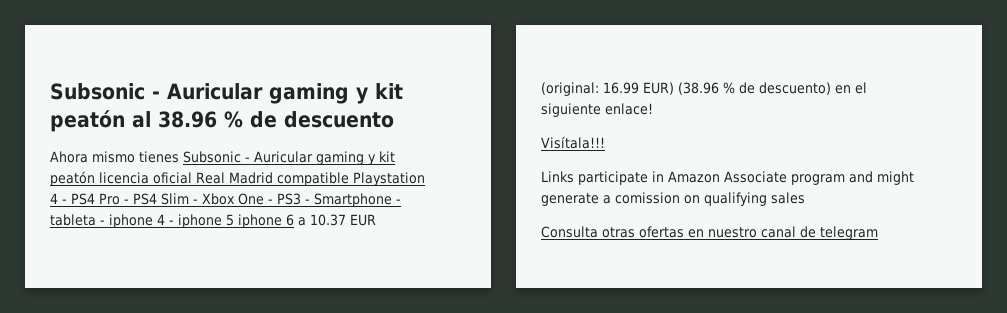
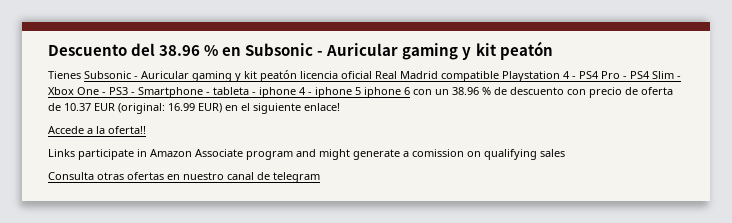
[50,83,403,104] [50,110,394,132] [50,151,179,163] Subsonic - Auricular gaming y kit peatón al 38.96 % de descuento // Ahora mismo tienes -> [48,41,553,60] [48,71,81,79] Descuento del 38.96 % en Subsonic - Auricular gaming y kit peatón // Tienes
[298,217,306,226] a -> [413,87,673,98] [48,103,61,111] con un 38.96 % de descuento con precio de oferta de
[678,82,831,95] (38.96 % de descuento) -> (222, 108) none
[541,136,605,149] Visítala!!! -> [48,126,146,134] Accede a la oferta!!

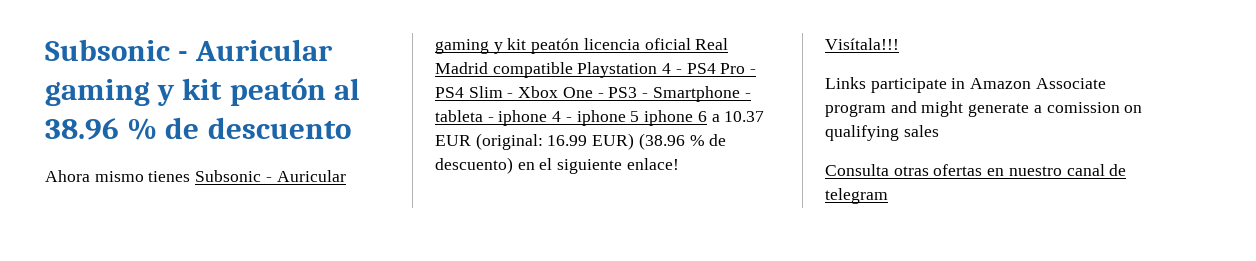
[48,41,553,60] [48,71,81,79] Descuento del 38.96 % en Subsonic - Auricular gaming y kit peatón // Tienes -> [45,39,334,61] [45,78,360,106] [45,117,351,140] [45,170,191,182] Subsonic - Auricular gaming y kit peatón al 38.96 % de descuento // Ahora mismo tienes
[413,87,673,98] [48,103,61,111] con un 38.96 % de descuento con precio de oferta de -> [711,114,720,122] a
(222, 108) none -> [638,133,727,150] [435,157,513,174] (38.96 % de descuento)
[48,126,146,134] Accede a la oferta!! -> [825,38,899,50] Visítala!!!

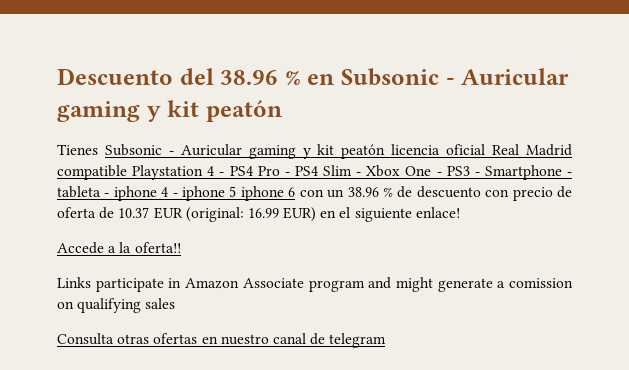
[45,39,334,61] [45,78,360,106] [45,117,351,140] [45,170,191,182] Subsonic - Auricular gaming y kit peatón al 38.96 % de descuento // Ahora mismo tienes -> [57,68,570,86] [57,100,282,122] [57,144,98,155] Descuento del 38.96 % en Subsonic - Auricular gaming y kit peatón // Tienes
[711,114,720,122] a -> [299,186,573,201] [57,207,115,219] con un 38.96 % de descuento con precio de oferta de
[638,133,727,150] [435,157,513,174] (38.96 % de descuento) -> (317, 214) none
[825,38,899,50] Visítala!!! -> [57,242,181,254] Accede a la oferta!!

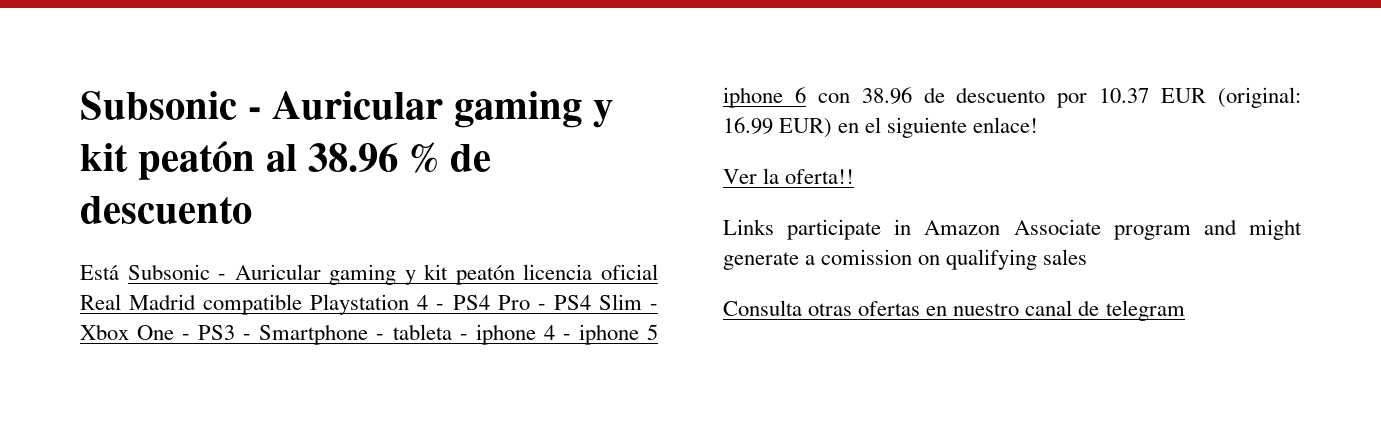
[57,68,570,86] [57,100,282,122] [57,144,98,155] Descuento del 38.96 % en Subsonic - Auricular gaming y kit peatón // Tienes -> [80,91,613,128] [80,141,491,180] [80,196,252,224] [80,265,119,280] Subsonic - Auricular gaming y kit peatón al 38.96 % de descuento // Está
[327,186,573,201] [57,207,115,219] un 38.96 % de descuento con precio de oferta de -> [861,87,1088,108] 38.96 de descuento por
[57,242,117,254] Accede a -> [723,169,757,184] Ver

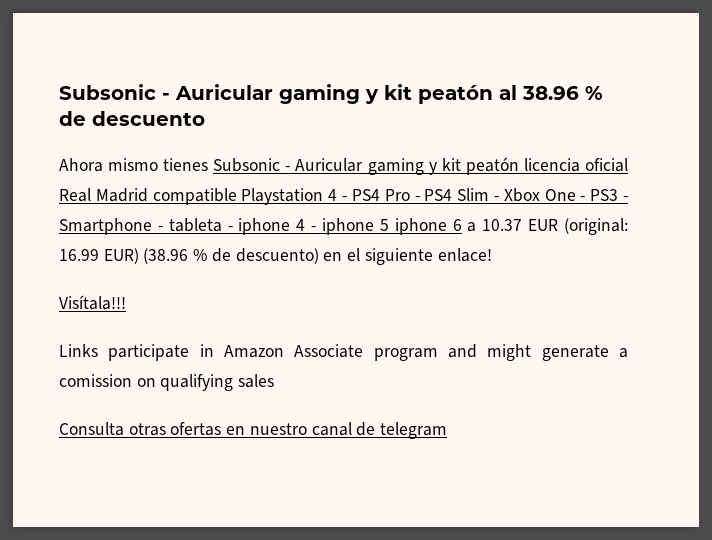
[80,265,119,280] Está -> [59,158,209,172] Ahora mismo tienes
[817,87,1088,108] con 38.96 de descuento por -> [467,222,477,232] a
(833, 128) none -> [143,248,319,264] (38.96 % de descuento)
[723,168,855,184] Ver la oferta!! -> [59,295,126,310] Visítala!!!

